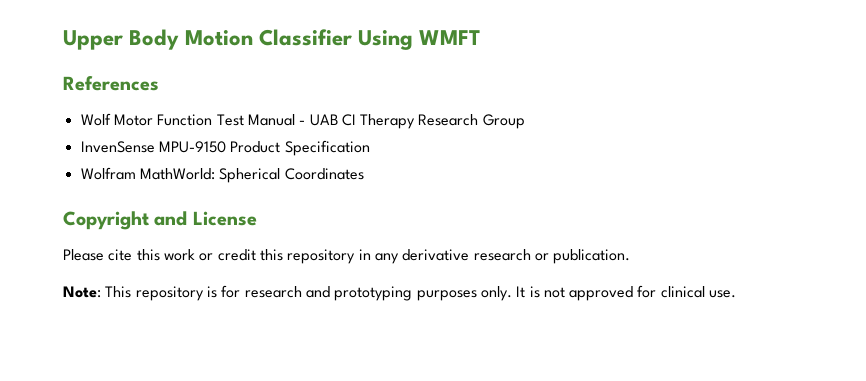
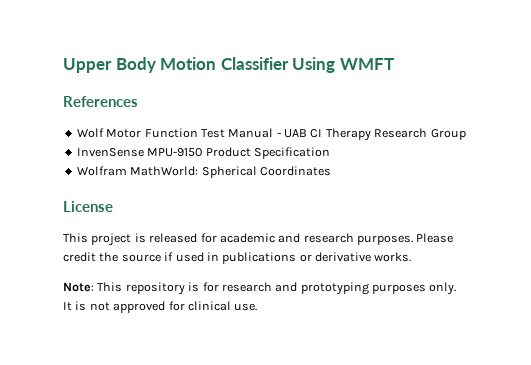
[63,211,188,230] Copyright and -> (331, 171) none
[63,249,631,264] Please cite this work or credit this repository in any derivative research or publication. -> [63,233,454,246] [63,252,412,264] This project is released for academic and research purposes. Please credit the source if used in publications or derivative works.

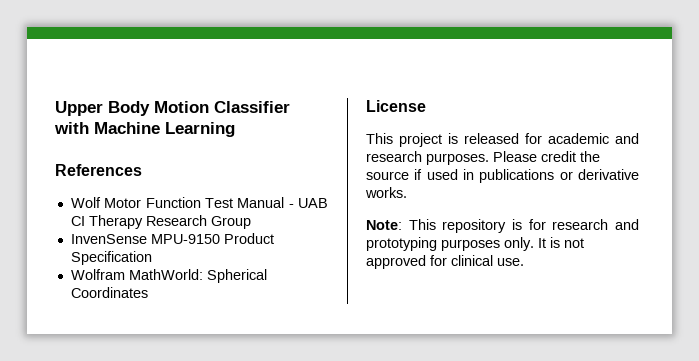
[292,57,394,73] Using WMFT -> [54,122,235,137] with Machine Learning

